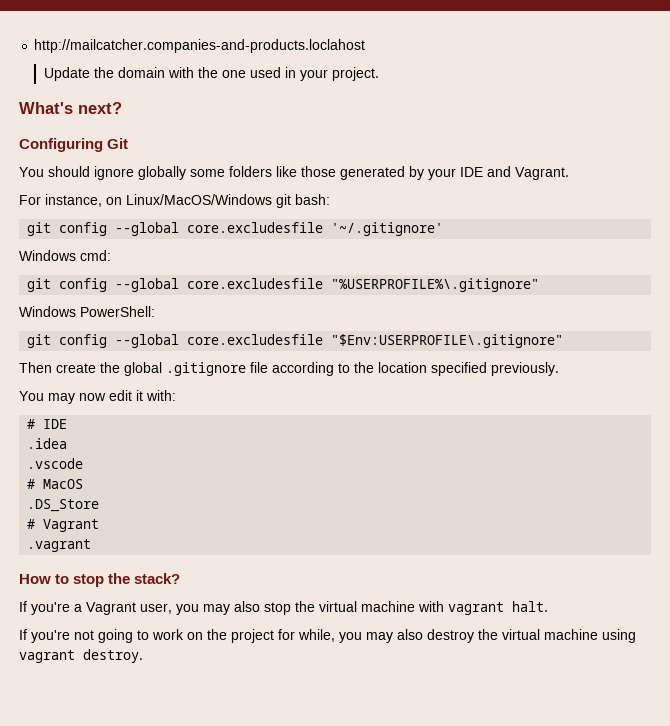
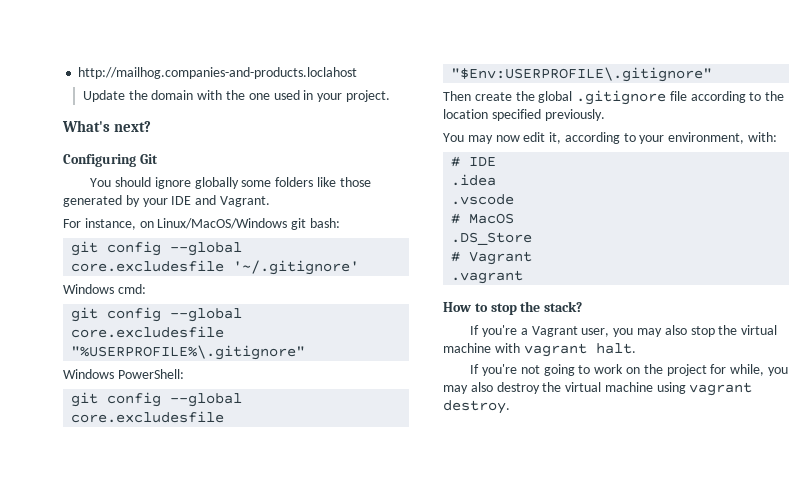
[34,39,366,53] http://mailcatcher.companies-and-products.loclahost -> [78,67,358,79] http://mailhog.companies-and-products.loclahost
[136,390,143,401] it -> [549,132,745,144] it, according to your environment,

